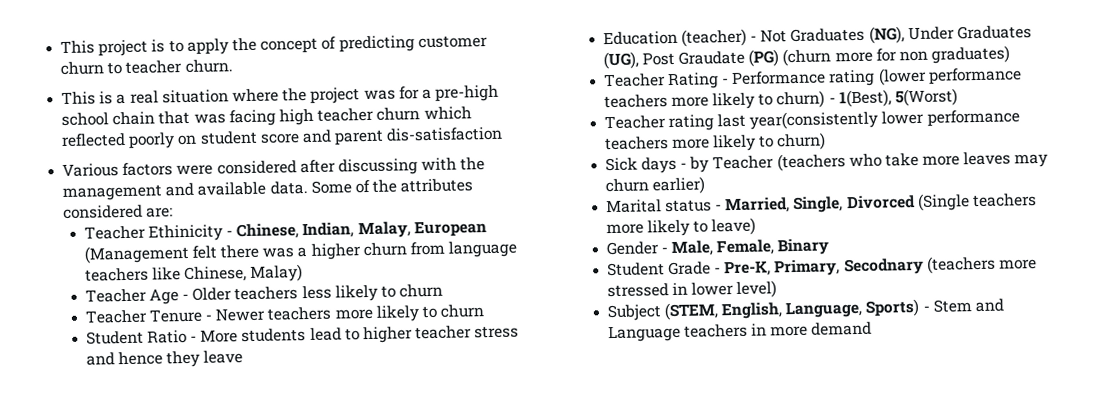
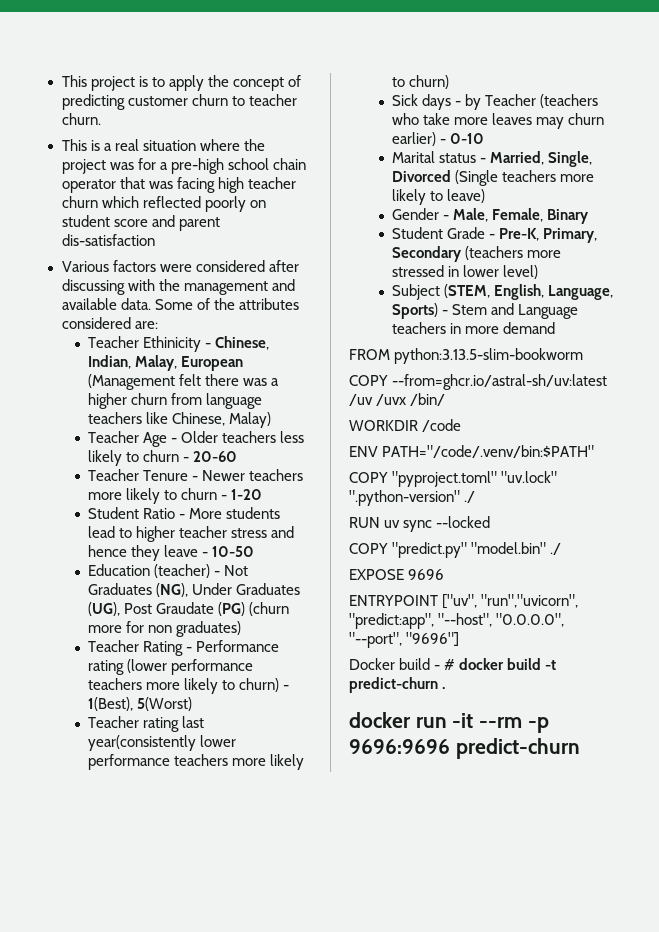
(156, 118) none -> [61,179,116,193] operator
(444, 290) none -> [183,451,238,462] - 20-60
(485, 311) none -> [221,489,263,500] - 1-20
(244, 357) none -> [202,546,255,557] - 10-50
(705, 185) none -> [440,133,485,144] - 0-10
[843,257,924,276] Secodnary -> [392,246,463,262] Secondary
(873, 328) none -> [349,348,584,364] [349,374,608,390] [349,393,446,406] [349,419,462,432] [349,445,595,458] [349,471,558,487] [349,490,476,506] [349,516,491,532] [349,542,562,558] [349,569,445,580] [349,594,579,609] [349,613,565,629] [349,632,460,648] [349,658,557,670] [349,677,446,693] [349,712,549,733] [349,738,580,759] // FROM python:3.13.5-slim-bookworm // COPY --from=ghcr.io/astral-sh/uv:latest /uv /uvx /bin/ // WORKDIR /code // ENV PATH="/code/.venv/bin:$PATH" // COPY "pyproject.toml" "uv.lock" ".python-version" ./ // RUN uv sync --locked // COPY "predict.py" "model.bin" ./ // EXPOSE 9696 // ENTRYPOINT ["uv", "run","uvicorn", "predict:app", "--host", "0.0.0.0", "--port", "9696"] // Docker build - # docker build -t predict-churn . // docker run -it --rm -p 9696:9696 predict-churn

